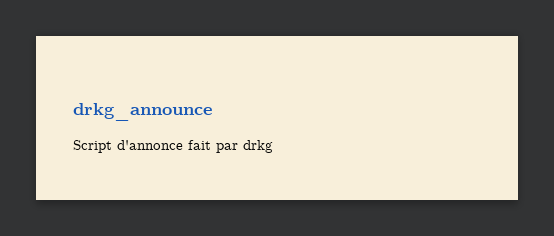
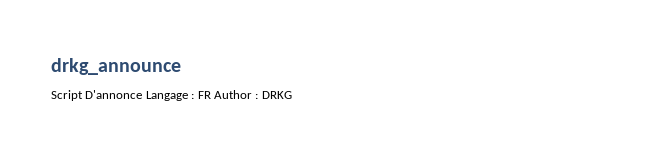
[117,140,273,153] d'annonce fait par drkg -> [85,90,292,101] D'annonce Langage : FR Author : DRKG

